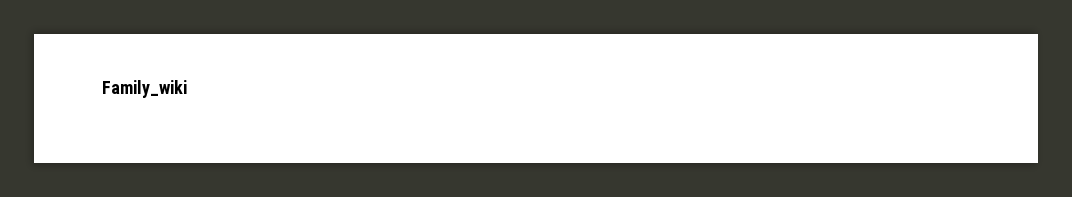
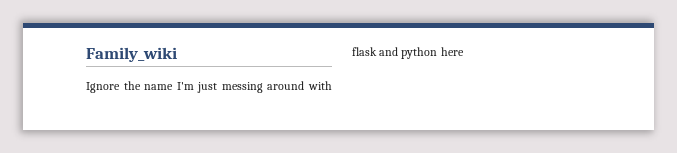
(187, 89) none -> [86,81,332,93] [352,47,464,59] // Ignore the name I'm just messing around with flask and python here

